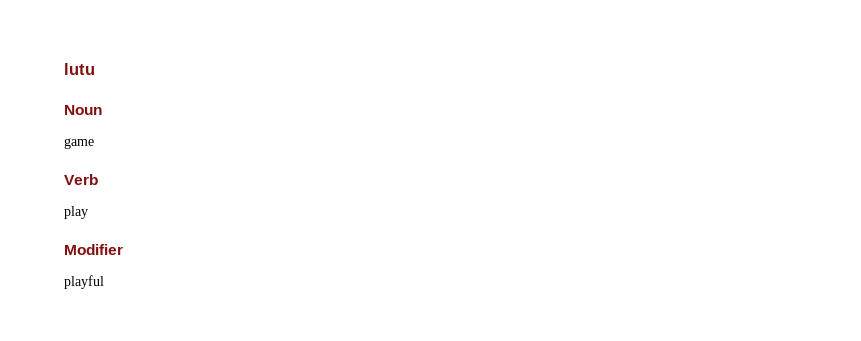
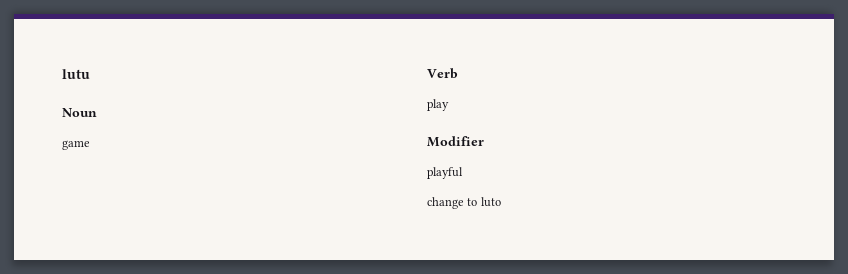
(104, 282) none -> [427,197,501,209] // change to luto

